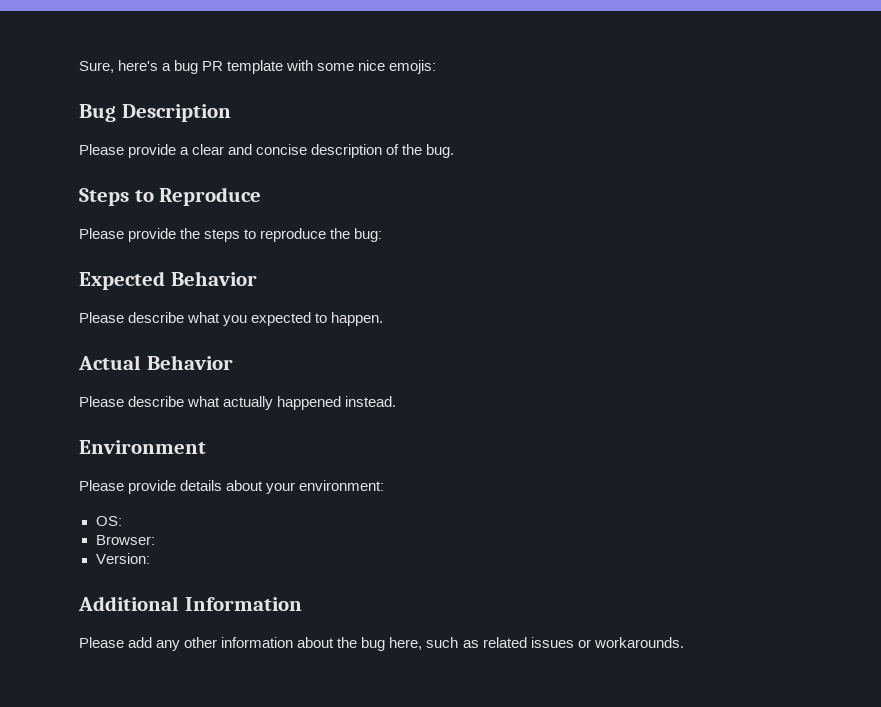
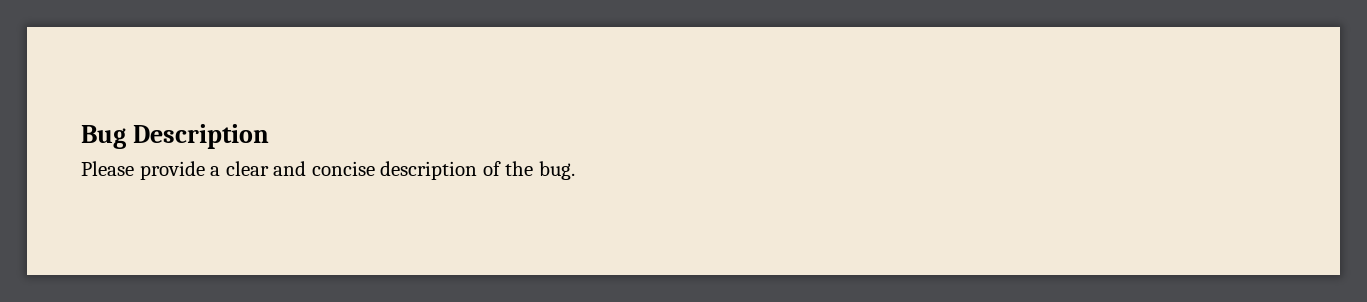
[79,60,437,74] Sure, here's a bug PR template with some nice emojis: // -> (81, 137) none
[79,187,262,206] [79,228,383,242] [79,271,257,290] [79,312,384,326] [78,355,233,370] [79,396,397,410] [79,440,206,454] [79,480,385,494] [95,516,122,526] [95,535,155,545] [95,553,150,564] [78,596,302,611] [79,637,684,651] // Steps to Reproduce // Please provide the steps to reproduce the bug: // Expected Behavior // Please describe what you expected to happen. // Actual Behavior // Please describe what actually happened instead. // Environment // Please provide details about your environment: // OS: // Browser: // Version: // Additional Information // Please add any other information about the bug here, such as related issues or workarounds. -> (575, 170) none

